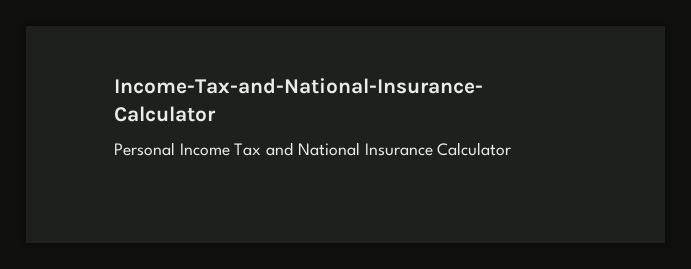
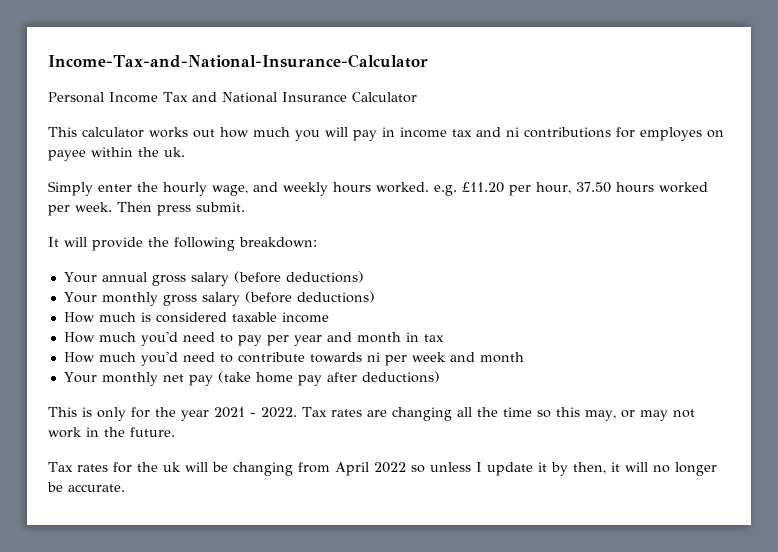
(512, 149) none -> [48,127,724,141] [48,147,185,161] [48,181,708,196] [48,202,245,216] [48,237,317,251] [63,271,364,286] [63,291,375,306] [63,312,329,323] [63,331,444,346] [63,351,524,366] [63,371,440,386] [48,407,695,421] [48,427,175,438] [48,462,717,476] [47,482,125,492] // This calculator works out how much you will pay in income tax and ni contributions for employes on payee within the uk. // Simply enter the hourly wage, and weekly hours worked. e.g. £11.20 per hour, 37.50 hours worked per week. Then press submit. // It will provide the following breakdown: // Your annual gross salary (before deductions) // Your monthly gross salary (before deductions) // How much is considered taxable income // How much you'd need to pay per year and month in tax // How much you'd need to contribute towards ni per week and month // Your monthly net pay (take home pay after deductions) // This is only for the year 2021 - 2022. Tax rates are changing all the time so this may, or may not work in the future. // Tax rates for the uk will be changing from April 2022 so unless I update it by then, it will no longer be accurate.

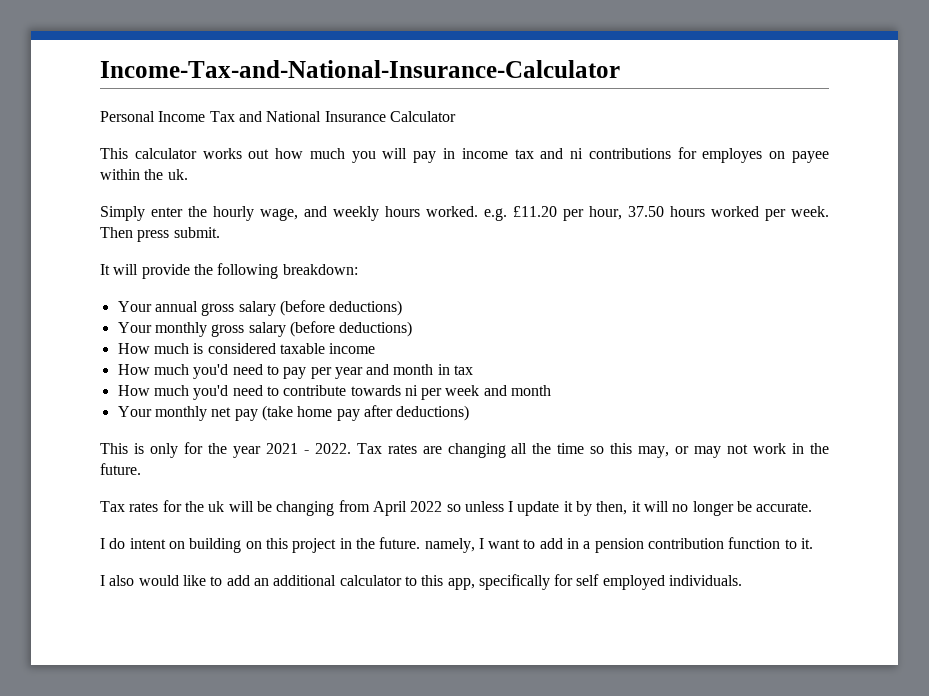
(125, 488) none -> [100,537,814,553] [100,574,743,590] // I do intent on building on this project in the future. namely, I want to add in a pension contribution function to it. // I also would like to add an additional calculator to this app, specifically for self employed individuals.

